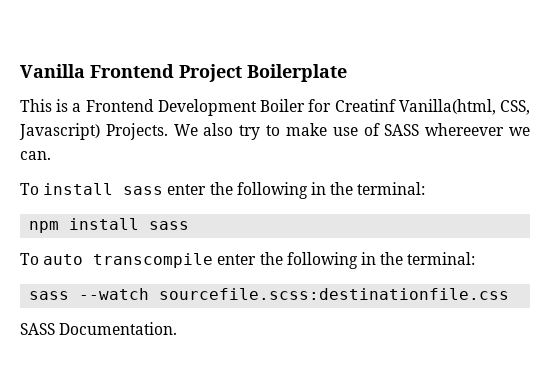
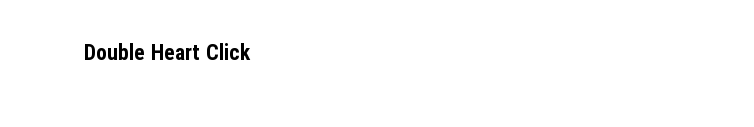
[20,64,347,82] [20,99,530,116] [19,123,530,140] [20,151,51,160] [20,182,426,199] [29,218,190,233] [20,252,476,269] [29,288,510,300] [20,322,178,335] Vanilla Frontend Project Boilerplate // This is a Frontend Development Boiler for Creatinf Vanilla(html, CSS, Javascript) Projects. We also try to make use of SASS whereever we can. // To install sass enter the following in the terminal: // npm install sass // To auto transcompile enter the following in the terminal: // sass --watch sourcefile.scss:destinationfile.css // SASS Documentation. -> [84,43,251,60] Double Heart Click

